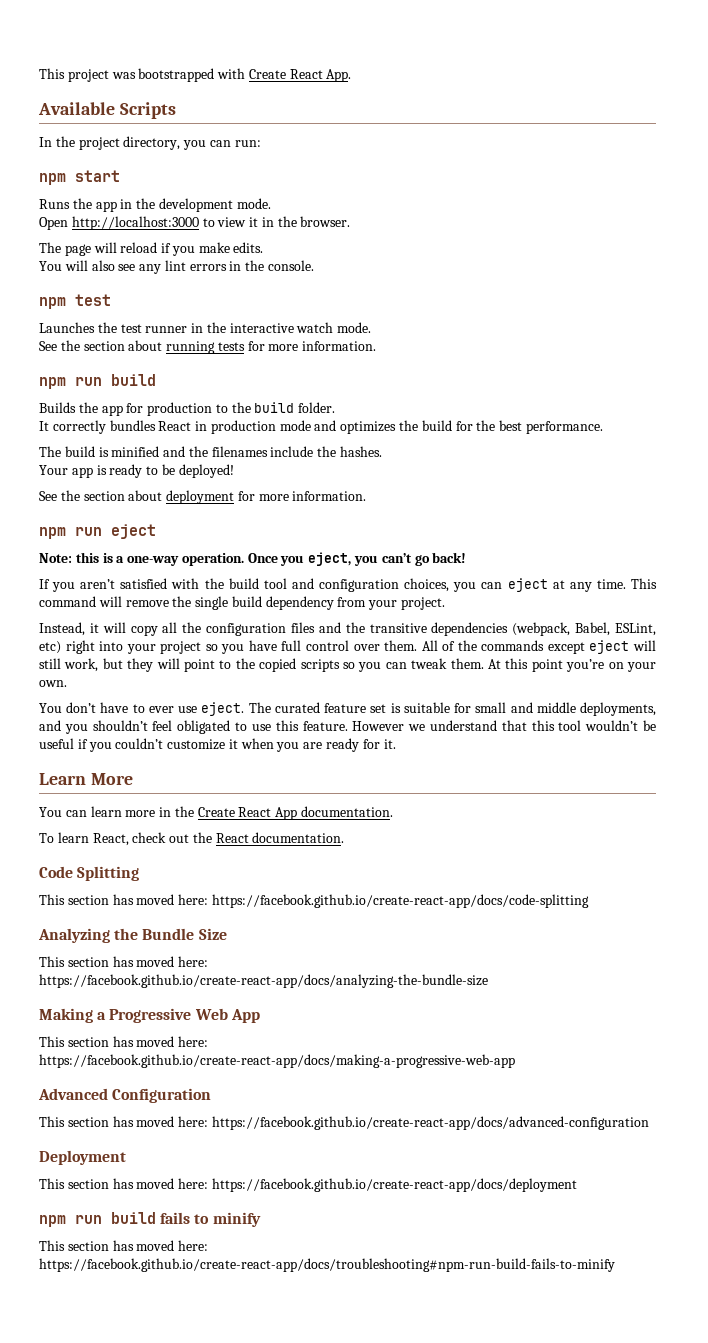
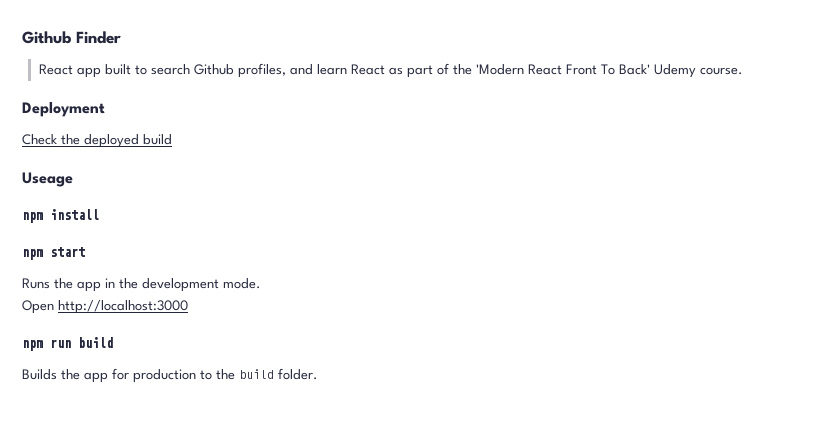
[39,68,352,82] [38,102,176,119] [39,136,261,150] This project was bootstrapped with Create React App. // Available Scripts // In the project directory, you can run: -> [22,31,121,44] [38,63,743,78] [22,102,105,117] [22,134,172,148] [22,172,73,187] [22,209,99,223] Github Finder // React app built to search Github profiles, and learn React as part of the 'Modern React Front To Back' Udemy course. // Deployment // Check the deployed build // Useage // npm install
[202,216,351,227] [39,242,264,256] [39,260,315,274] [39,294,111,309] [39,322,372,333] [39,340,377,354] to view it in the browser. // The page will reload if you make edits. // You will also see any lint errors in the console. // npm test // Launches the test runner in the interactive watch mode. // See the section about running tests for more information. -> (188, 307) none
[39,420,603,434] [39,446,383,457] [39,464,234,478] [39,490,367,504] [39,524,156,539] [39,552,467,566] [39,578,658,592] [39,596,446,610] [39,622,656,636] [39,640,656,654] [39,658,656,672] [39,680,67,687] [39,702,657,716] [39,720,656,734] [39,738,396,752] [39,773,133,785] [39,806,394,820] [39,832,345,846] [39,866,140,881] [39,894,589,908] [38,928,227,943] [39,956,209,967] [39,974,488,988] [39,1008,260,1023] [39,1036,209,1047] [39,1054,515,1068] [38,1088,212,1103] [39,1116,649,1130] [39,1150,126,1165] [39,1178,577,1192] [39,1212,261,1227] [39,1240,209,1251] [39,1258,615,1272] // It correctly bundles React in production mode and optimizes the build for the best performance. // The build is minified and the filenames include the hashes. // Your app is ready to be deployed! // See the section about deployment for more information. // npm run eject // Note: this is a one-way operation. Once you eject, you can’t go back! // If you aren’t satisfied with the build tool and configuration choices, you can eject at any time. This command will remove the single build dependency from your project. // Instead, it will copy all the configuration files and the transitive dependencies (webpack, Babel, ESLint, etc) right into your project so you have full control over them. All of the commands except eject will still work, but they will point to the copied scripts so you can tweak them. At this point you’re on your own. // You don’t have to ever use eject. The curated feature set is suitable for small and middle deployments, and you shouldn’t feel obligated to use this feature. However we understand that this tool wouldn’t be useful if you couldn’t customize it when you are ready for it. // Learn More // You can learn more in the Create React App documentation. // To learn React, check out the React documentation. // Code Splitting // This section has moved here: https://facebook.github.io/create-react-app/docs/code-splitting // Analyzing the Bundle Size // This section has moved here: https://facebook.github.io/create-react-app/docs/analyzing-the-bundle-size // Making a Progressive Web App // This section has moved here: https://facebook.github.io/create-react-app/docs/making-a-progressive-web-app // Advanced Configuration // This section has moved here: https://facebook.github.io/create-react-app/docs/advanced-configuration // Deployment // This section has moved here: https://facebook.github.io/create-react-app/docs/deployment // npm run build fails to minify // This section has moved here: https://facebook.github.io/create-react-app/docs/troubleshooting#npm-run-build-fails-to-minify -> (318, 374) none

